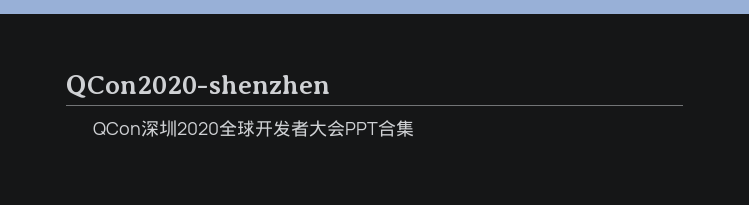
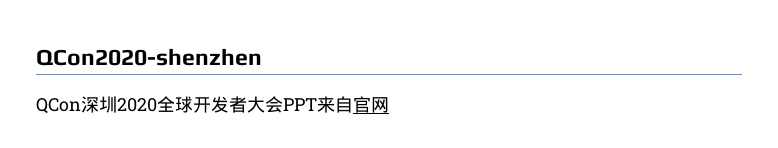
[377,120,414,137] 合集 -> [317,96,389,113] 来自官网

